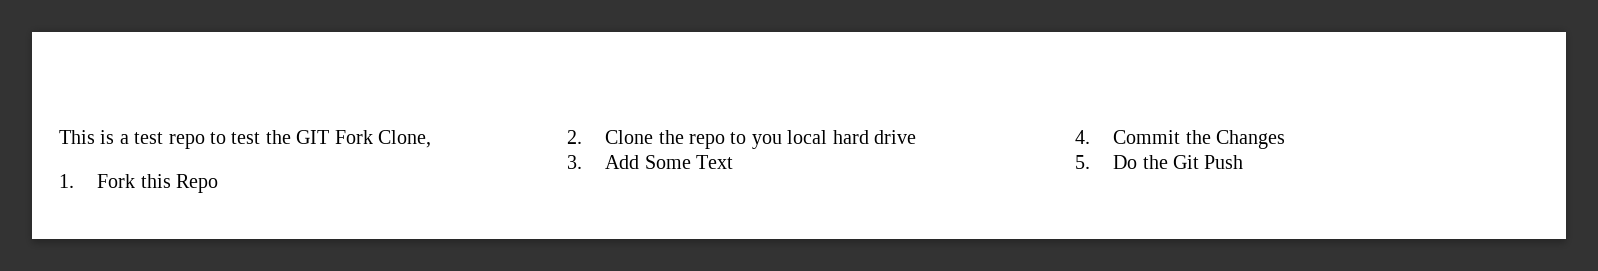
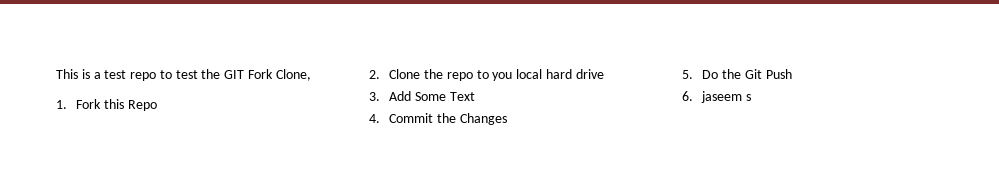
(1244, 162) none -> [682,91,752,103] // 6. jaseem s

